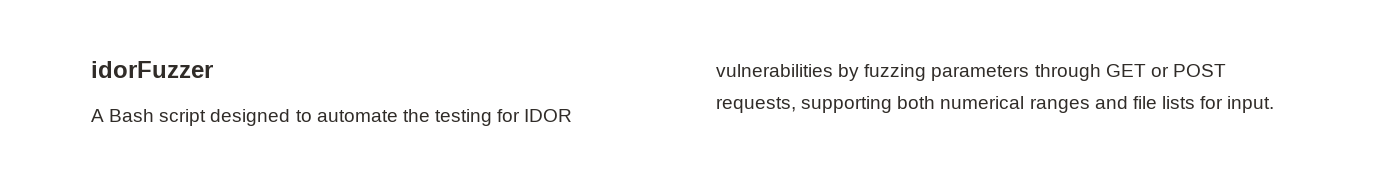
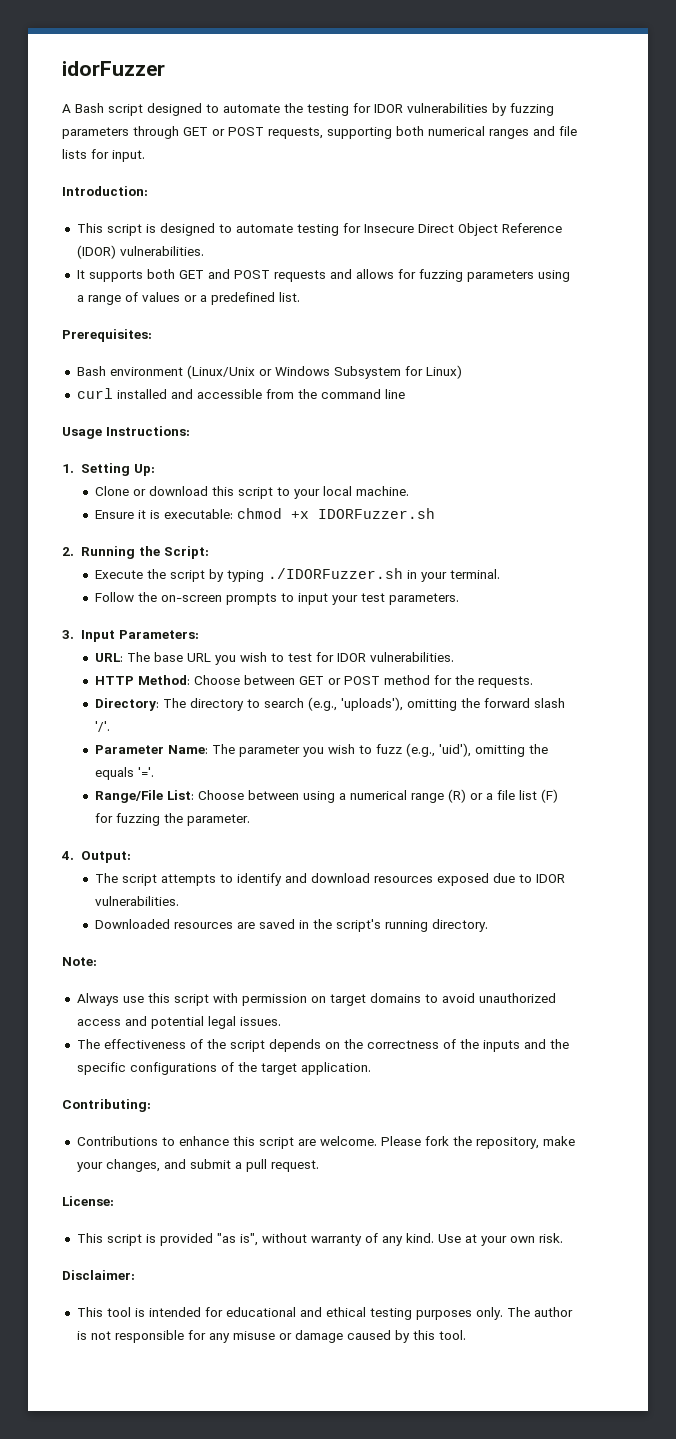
(1275, 104) none -> [62,186,148,196] [76,223,562,236] [76,245,204,259] [76,269,570,282] [76,292,300,305] [62,329,152,342] [76,365,462,379] [76,388,405,399] [62,426,190,439] [62,463,155,476] [94,486,409,499] [94,508,435,519] [62,546,209,559] [94,568,500,582] [94,592,459,605] [62,630,199,642] [94,652,454,665] [94,675,533,688] [94,697,565,711] [94,721,110,732] [94,743,548,757] [94,767,154,780] [94,789,558,803] [94,813,250,826] [61,851,131,863] [94,873,565,886] [94,896,179,906] [94,919,488,932] [62,957,97,966] [76,993,556,1006] [76,1016,281,1029] [76,1039,569,1052] [76,1062,371,1075] [62,1099,151,1112] [76,1136,575,1149] [76,1159,319,1172] [62,1196,114,1206] [76,1233,563,1246] [62,1270,135,1280] [76,1307,573,1320] [76,1330,466,1343] // Introduction: // This script is designed to automate testing for Insecure Direct Object Reference (IDOR) vulnerabilities. // It supports both GET and POST requests and allows for fuzzing parameters using a range of values or a predefined list. // Prerequisites: // Bash environment (Linux/Unix or Windows Subsystem for Linux) // curl installed and accessible from the command line // Usage Instructions: // 1. Setting Up: // Clone or download this script to your local machine. // Ensure it is executable: chmod +x IDORFuzzer.sh // 2. Running the Script: // Execute the script by typing ./IDORFuzzer.sh in your terminal. // Follow the on-screen prompts to input your test parameters. // 3. Input Parameters: // URL: The base URL you wish to test for IDOR vulnerabilities. // HTTP Method: Choose between GET or POST method for the requests. // Directory: The directory to search (e.g., 'uploads'), omitting the forward slash '/'. // Parameter Name: The parameter you wish to fuzz (e.g., 'uid'), omitting the equals '='. // Range/File List: Choose between using a numerical range (R) or a file list (F) for fuzzing the parameter. // 4. Output: // The script attempts to identify and download resources exposed due to IDOR vulnerabilities. // Downloaded resources are saved in the script's running directory. // Note: // Always use this script with permission on target domains to avoid unauthorized access and potential legal issues. // The effectiveness of the script depends on the correctness of the inputs and the specific configurations of the target application. // Contributing: // Contributions to enhance this script are welcome. Please fork the repository, make your changes, and submit a pull request. // License: // This script is provided "as is", without warranty of any kind. Use at your own risk. // Disclaimer: // This tool is intended for educational and ethical testing purposes only. The author is not responsible for any misuse or damage caused by this tool.

